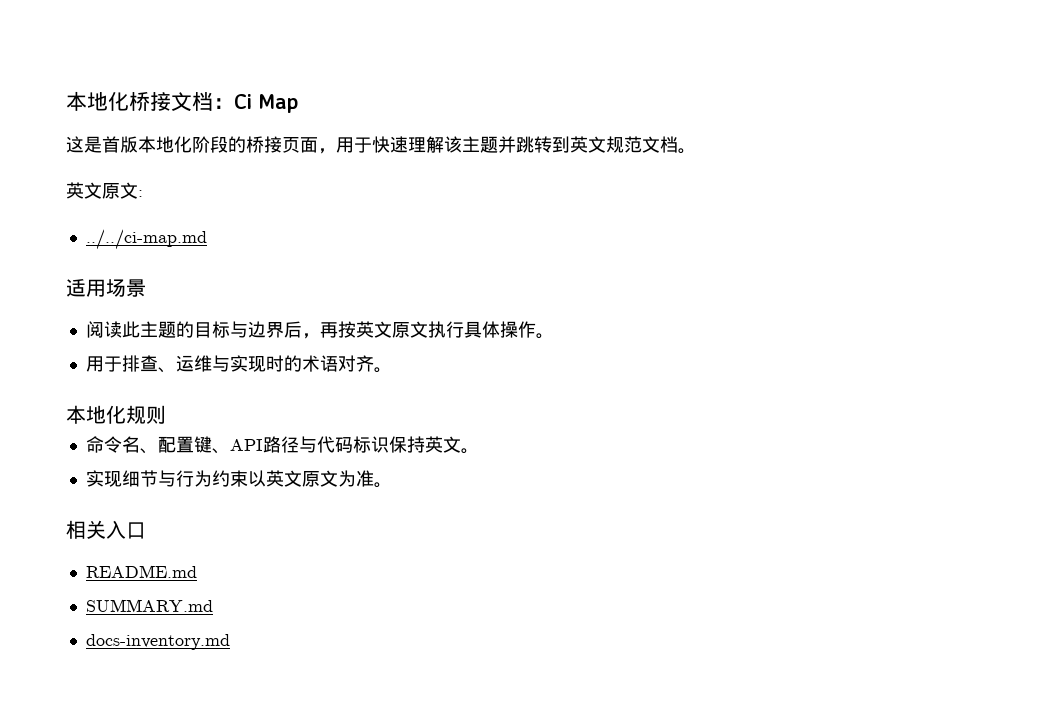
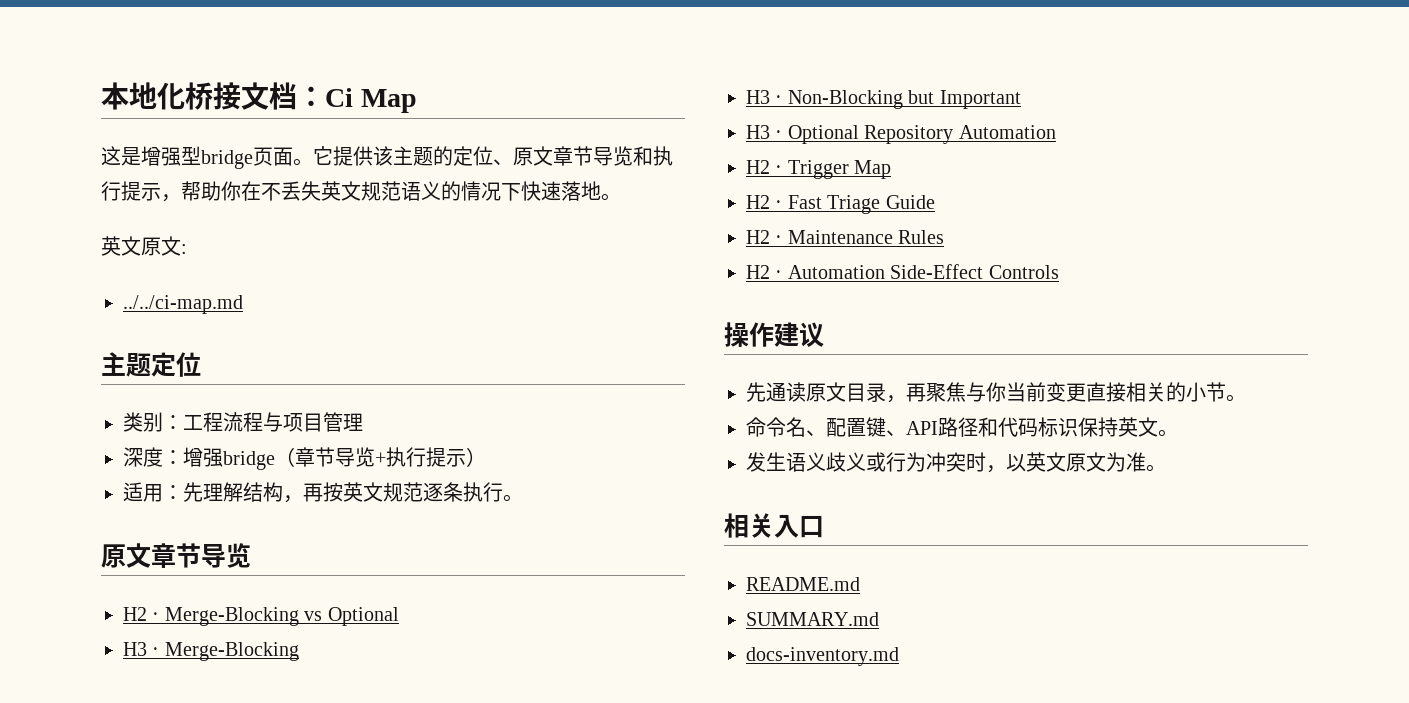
[102,136,678,154] 首版本地化阶段的桥接页面，用于快速理解该主题并跳转到英文规范文档 -> [141,146,673,169] [101,181,601,202] 增强型bridge页面。它提供该主题的定位、原文章节导览和执行提示，帮助你在不丢失英文规范语义的情况下快速落地
[66,279,146,297] [85,321,554,339] [85,355,392,373] [66,405,166,424] 适用场景 // 阅读此主题的目标与边界后，再按英文原文执行具体操作。 // 用于排查、运维与实现时的术语对齐。 // 本地化规则 -> [101,352,201,377] [123,412,363,432] [123,447,486,470] [123,482,523,503] [101,543,251,568] [123,607,399,626] [123,642,299,661] [746,90,1021,109] [746,125,1056,144] [746,160,892,179] [746,195,935,214] [746,230,945,244] [746,264,1059,279] [724,322,824,348] [746,382,1246,403] 主题定位 // 类别：工程流程与项目管理 // 深度：增强bridge（章节导览+执行提示） // 适用：先理解结构，再按英文规范逐条执行。 // 原文章节导览 // H2 · Merge-Blocking vs Optional // H3 · Merge-Blocking // H3 · Non-Blocking but Important // H3 · Optional Repository Automation // H2 · Trigger Map // H2 · Fast Triage Guide // H2 · Maintenance Rules // H2 · Automation Side-Effect Controls // 操作建议 // 先通读原文目录，再聚焦与你当前变更直接相关的小节。
[298,436,317,453] 与 -> [978,417,998,437] 和
[85,470,248,487] 实现细节与行为约束 -> [746,452,1006,473] 发生语义歧义或行为冲突时，

